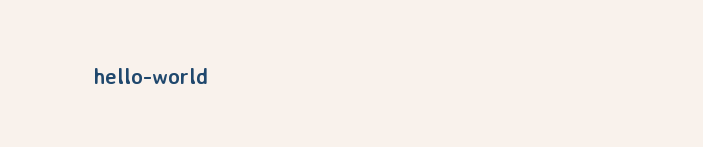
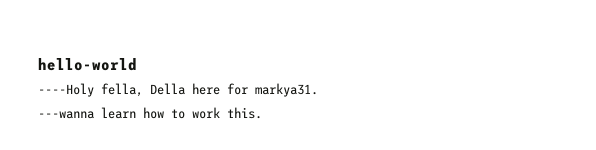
(208, 76) none -> [38,83,318,97] [38,107,262,119] // ----Holy fella, Della here for markya31. // ---wanna learn how to work this.

